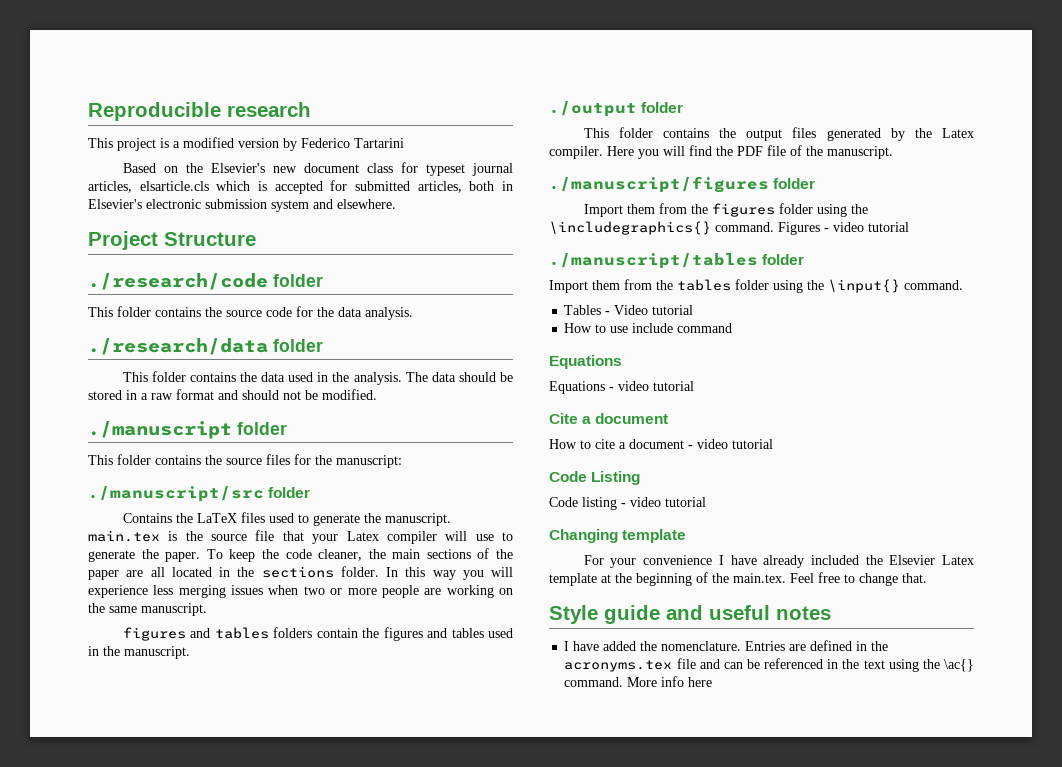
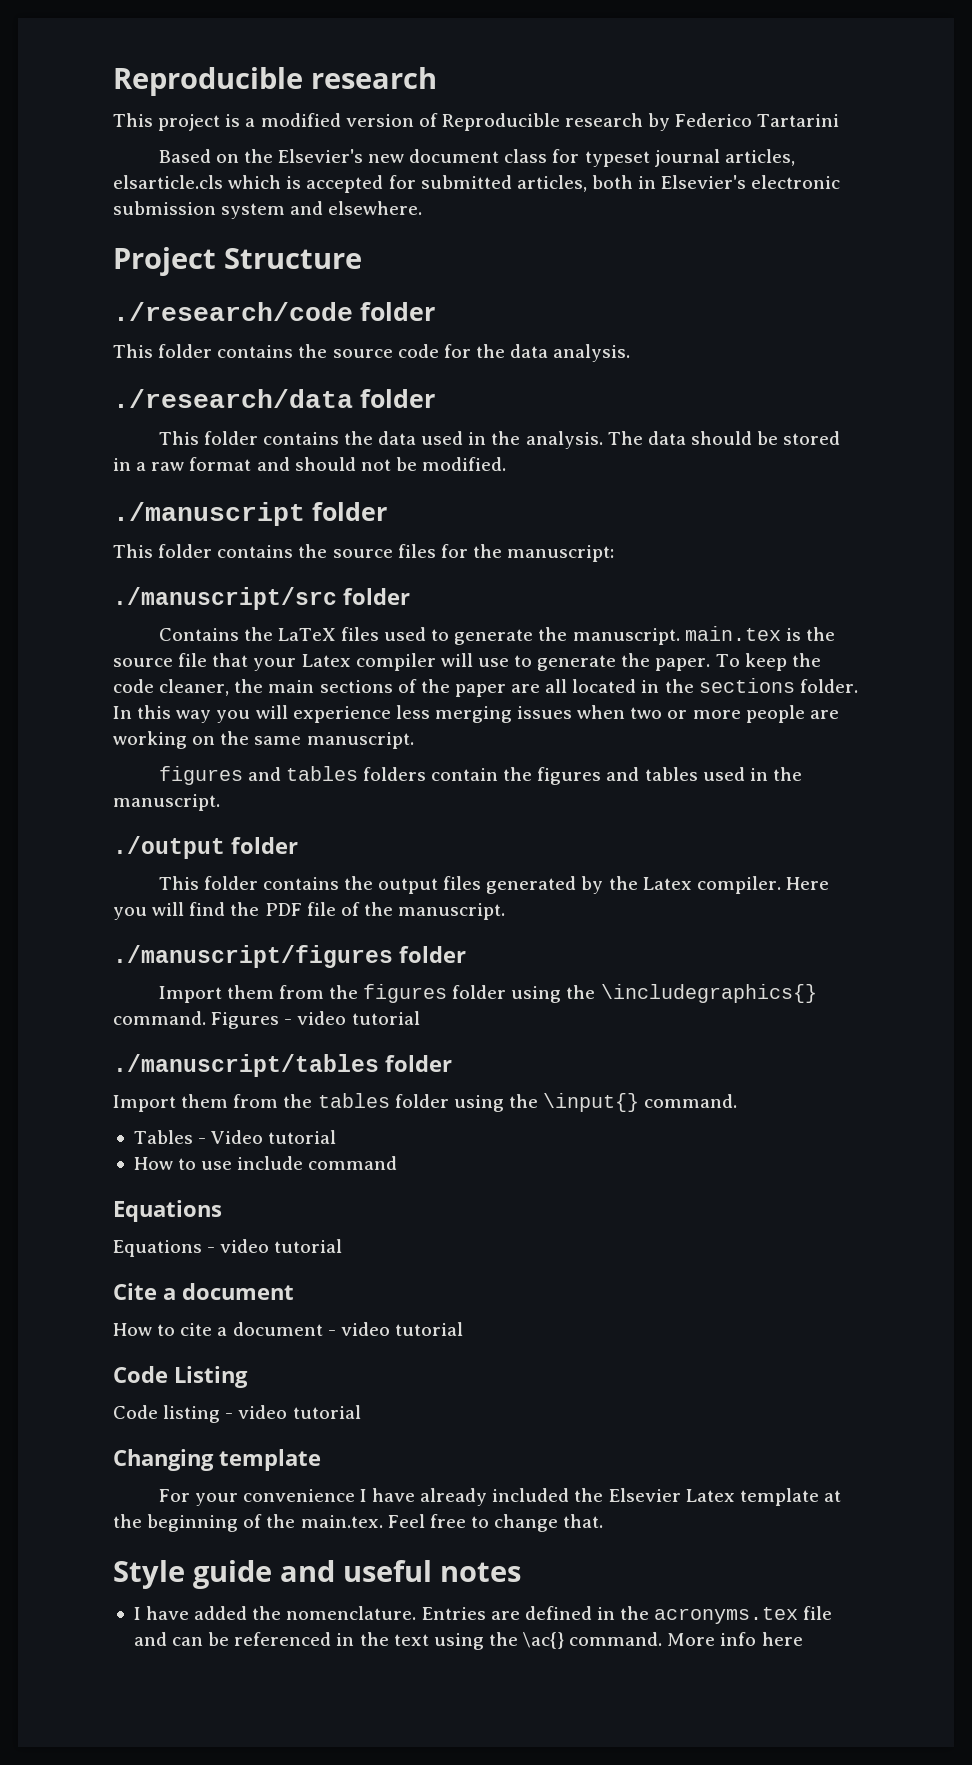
(279, 143) none -> [418,113,644,131] of Reproducible research

